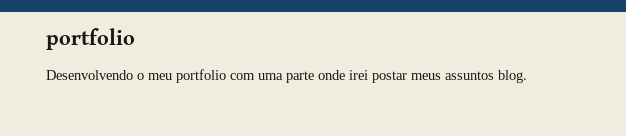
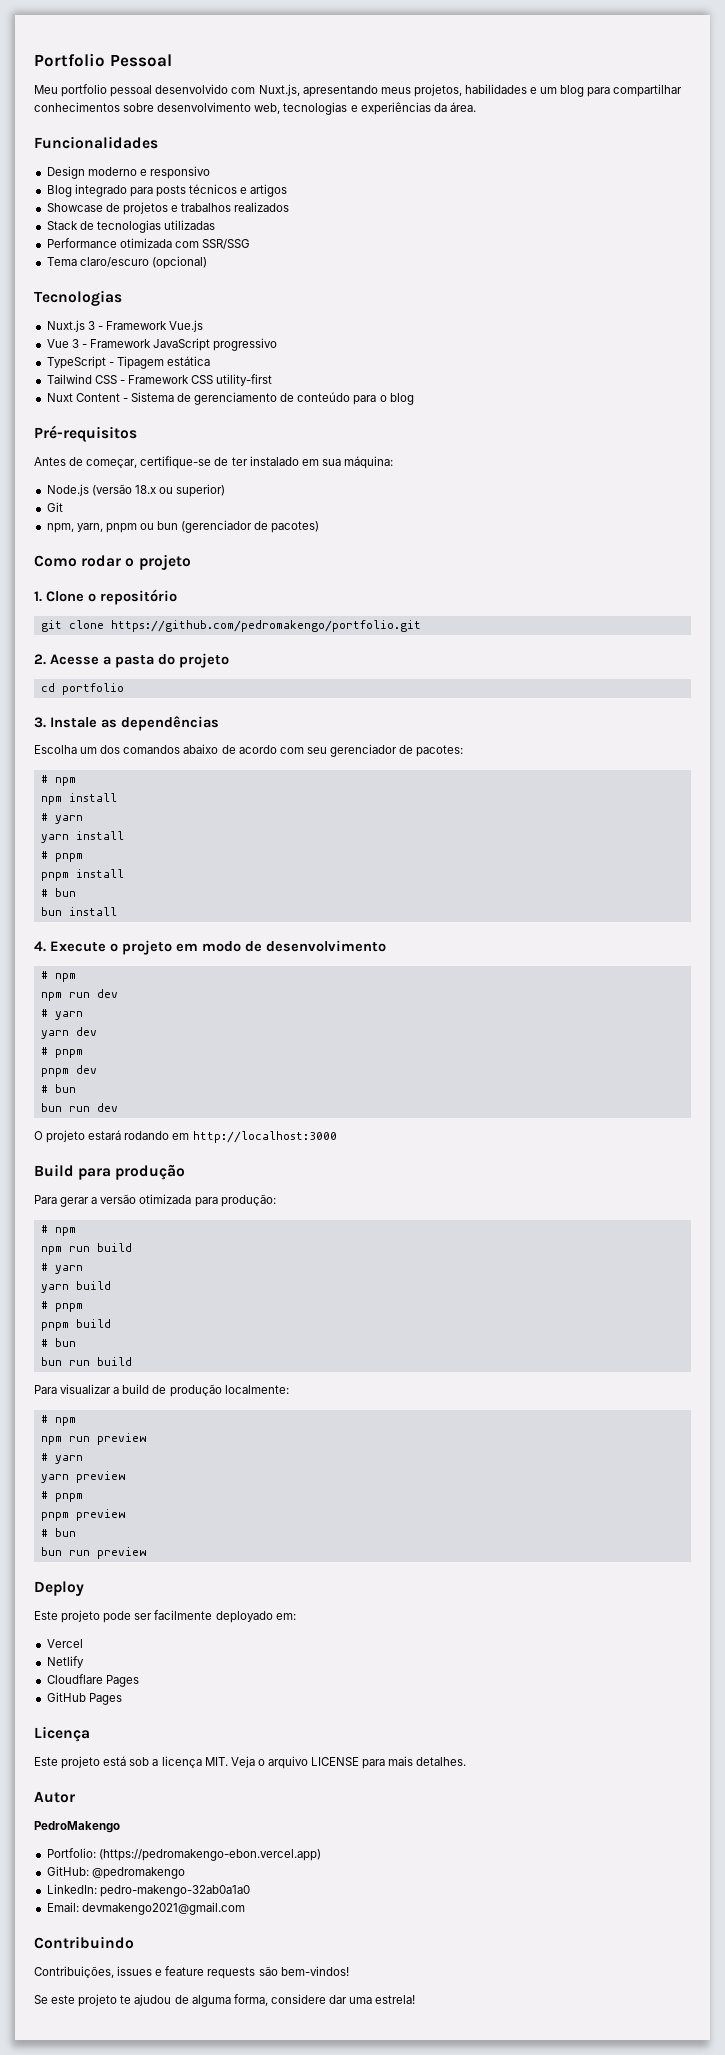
[46,28,135,50] [46,69,527,83] portfolio // Desenvolvendo o meu portfolio com uma parte onde irei postar meus assuntos blog. -> [34,53,172,67] [34,84,683,97] [34,102,476,115] [34,136,158,149] [46,166,210,179] [46,184,288,197] [46,202,290,215] [46,220,215,233] [46,238,250,250] [46,256,207,269] [34,290,122,306] [46,320,204,332] [46,338,278,351] [46,356,210,369] [46,374,273,386] [46,392,414,405] [34,425,137,442] [34,456,393,469] [46,484,226,497] [46,502,63,512] [46,520,320,533] [34,554,191,570] [34,589,177,605] [40,620,421,632] [34,653,229,668] [40,683,124,695] [34,716,219,731] [34,744,464,757] [40,775,76,786] [40,793,117,805] [40,813,83,824] [40,831,124,843] [40,851,83,862] [40,869,124,881] [40,888,76,897] [40,907,117,916] [34,940,386,955] [40,971,76,982] [40,989,118,1001] [40,1009,83,1020] [40,1027,97,1039] [40,1047,83,1058] [40,1065,97,1077] [40,1084,76,1093] [40,1103,118,1112] [34,1130,337,1143] [34,1164,186,1180] [34,1194,276,1207] [40,1225,76,1236] [40,1243,132,1255] [40,1263,83,1274] [40,1281,111,1293] [40,1301,83,1312] [40,1319,111,1331] [40,1338,76,1347] [40,1357,132,1366] [34,1384,289,1397] [40,1415,76,1426] [40,1433,147,1445] [40,1453,83,1464] [40,1471,126,1483] [40,1491,83,1502] [40,1509,126,1521] [40,1528,76,1537] [40,1547,147,1559] [34,1581,84,1596] [34,1610,296,1623] [46,1639,83,1648] [46,1656,84,1668] [46,1674,139,1687] [46,1692,122,1705] [34,1726,90,1742] [34,1756,467,1769] [34,1791,75,1803] [34,1821,120,1833] [46,1848,321,1861] [46,1866,185,1879] [46,1884,250,1897] [46,1902,245,1915] [34,1936,134,1949] [34,1966,349,1979] [34,1994,416,2007] Portfolio Pessoal // Meu portfolio pessoal desenvolvido com Nuxt.js, apresentando meus projetos, habilidades e um blog para compartilhar conhecimentos sobre desenvolvimento web, tecnologias e experiências da área. // Funcionalidades // Design moderno e responsivo // Blog integrado para posts técnicos e artigos // Showcase de projetos e trabalhos realizados // Stack de tecnologias utilizadas // Performance otimizada com SSR/SSG // Tema claro/escuro (opcional) // Tecnologias // Nuxt.js 3 - Framework Vue.js // Vue 3 - Framework JavaScript progressivo // TypeScript - Tipagem estática // Tailwind CSS - Framework CSS utility-first // Nuxt Content - Sistema de gerenciamento de conteúdo para o blog // Pré-requisitos // Antes de começar, certifique-se de ter instalado em sua máquina: // Node.js (versão 18.x ou superior) // Git // npm, yarn, pnpm ou bun (gerenciador de pacotes) // Como rodar o projeto // 1. Clone o repositório // git clone https://github.com/pedromakengo/portfolio.git // 2. Acesse a pasta do projeto // cd portfolio // 3. Instale as dependências // Escolha um dos comandos abaixo de acordo com seu gerenciador de pacotes: // # npm // npm install // # yarn // yarn install // # pnpm // pnpm install // # bun // bun install // 4. Execute o projeto em modo de desenvolvimento // # npm // npm run dev // # yarn // yarn dev // # pnpm // pnpm dev // # bun // bun run dev // O projeto estará rodando em http://localhost:3000 // Build para produção // Para gerar a versão otimizada para produção: // # npm // npm run build // # yarn // yarn build // # pnpm // pnpm build // # bun // bun run build // Para visualizar a build de produção localmente: // # npm // npm run preview // # yarn // yarn preview // # pnpm // pnpm preview // # bun // bun run preview // Deploy // Este projeto pode ser facilmente deployado em: // Vercel // Netlify // Cloudflare Pages // GitHub Pages // Licença // Este projeto está sob a licença MIT. Veja o arquivo LICENSE para mais detalhes. // Autor // PedroMakengo // Portfolio: (https://pedromakengo-ebon.vercel.app) // GitHub: @pedromakengo // LinkedIn: pedro-makengo-32ab0a1a0 // Email: devmakengo2021@gmail.com // Contribuindo // Contribuições, issues e feature requests são bem-vindos! // Se este projeto te ajudou de alguma forma, considere dar uma estrela!

